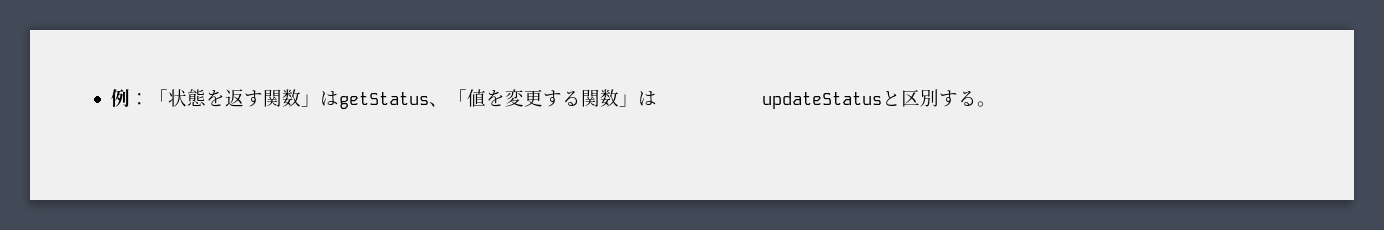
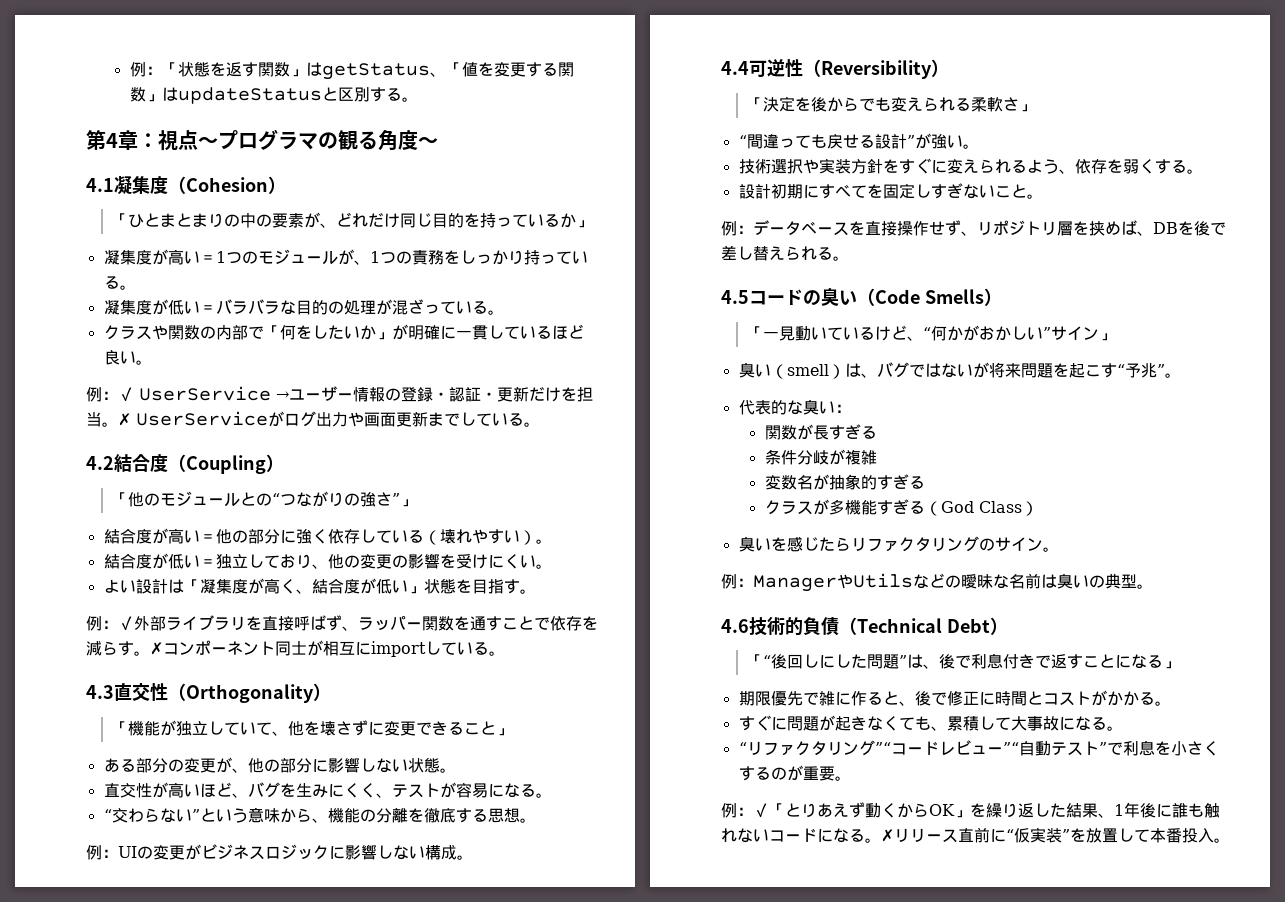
(996, 104) none -> [86,129,438,151] [86,175,286,195] [112,212,593,228] [103,249,588,265] [103,276,136,290] [103,299,504,315] [103,324,584,340] [103,350,152,365] [86,386,593,402] [86,411,540,427] [86,454,284,474] [112,491,417,507] [103,528,552,545] [103,553,552,569] [103,578,536,594] [86,615,598,631] [86,640,505,657] [86,683,331,703] [112,720,513,736] [103,757,456,773] [103,782,552,798] [103,807,536,823] [86,844,473,860] [721,59,949,79] [747,96,1036,112] [738,133,979,149] [738,158,1203,174] [738,183,1043,199] [721,220,1226,236] [721,245,849,261] [721,288,1002,306] [747,325,1116,341] [738,362,1181,379] [738,399,851,415] [764,424,877,440] [764,449,877,465] [764,474,925,490] [764,499,1038,516] [738,536,1059,552] [721,573,1153,592] [721,616,1008,636] [747,653,1180,669] [738,690,1171,706] [738,715,1123,731] [738,740,1219,756] [738,765,851,781] [721,802,1220,818] [721,827,1230,843] // 第4章：視点～プログラマの観る角度～ // 4.1凝集度（Cohesion） // 「ひとまとまりの中の要素が、どれだけ同じ目的を持っているか」 // 凝集度が高い＝1つのモジュールが、1つの責務をしっかり持っている。 // 凝集度が低い＝バラバラな目的の処理が混ざっている。 // クラスや関数の内部で「何をしたいか」が明確に一貫しているほど良い。 // 例：✓ UserService →ユーザー情報の登録・認証・更新だけを担当。✗ UserServiceがログ出力や画面更新までしている。 // 4.2結合度（Coupling） // 「他のモジュールとの“つながりの強さ”」 // 結合度が高い＝他の部分に強く依存している（壊れやすい）。 // 結合度が低い＝独立しており、他の変更の影響を受けにくい。 // よい設計は「凝集度が高く、結合度が低い」状態を目指す。 // 例：✓外部ライブラリを直接呼ばず、ラッパー関数を通すことで依存を減らす。✗コンポーネント同士が相互にimportしている。 // 4.3直交性（Orthogonality） // 「機能が独立していて、他を壊さずに変更できること」 // ある部分の変更が、他の部分に影響しない状態。 // 直交性が高いほど、バグを生みにくく、テストが容易になる。 // “交わらない”という意味から、機能の分離を徹底する思想。 // 例：UIの変更がビジネスロジックに影響しない構成。 // 4.4可逆性（Reversibility） // 「決定を後からでも変えられる柔軟さ」 // “間違っても戻せる設計”が強い。 // 技術選択や実装方針をすぐに変えられるよう、依存を弱くする。 // 設計初期にすべてを固定しすぎないこと。 // 例：データベースを直接操作せず、リポジトリ層を挟めば、DBを後で差し替えられる。 // 4.5コードの臭い（Code Smells） // 「一見動いているけど、“何かがおかしい”サイン」 // 臭い（smell）は、バグではないが将来問題を起こす“予兆”。 // 代表的な臭い： // 関数が長すぎる // 条件分岐が複雑 // 変数名が抽象的すぎる // クラスが多機能すぎる（God Class） // 臭いを感じたらリファクタリングのサイン。 // 例：ManagerやUtilsなどの曖昧な名前は臭いの典型。 // 4.6技術的負債（Technical Debt） // 「“後回しにした問題”は、後で利息付きで返すことになる」 // 期限優先で雑に作ると、後で修正に時間とコストがかかる。 // すぐに問題が起きなくても、累積して大事故になる。 // “リファクタリング”“コードレビュー”“自動テスト”で利息を小さくするのが重要。 // 例：✓「とりあえず動くからOK」を繰り返した結果、1年後に誰も触れないコードになる。✗リリース直前に“仮実装”を放置して本番投入。

